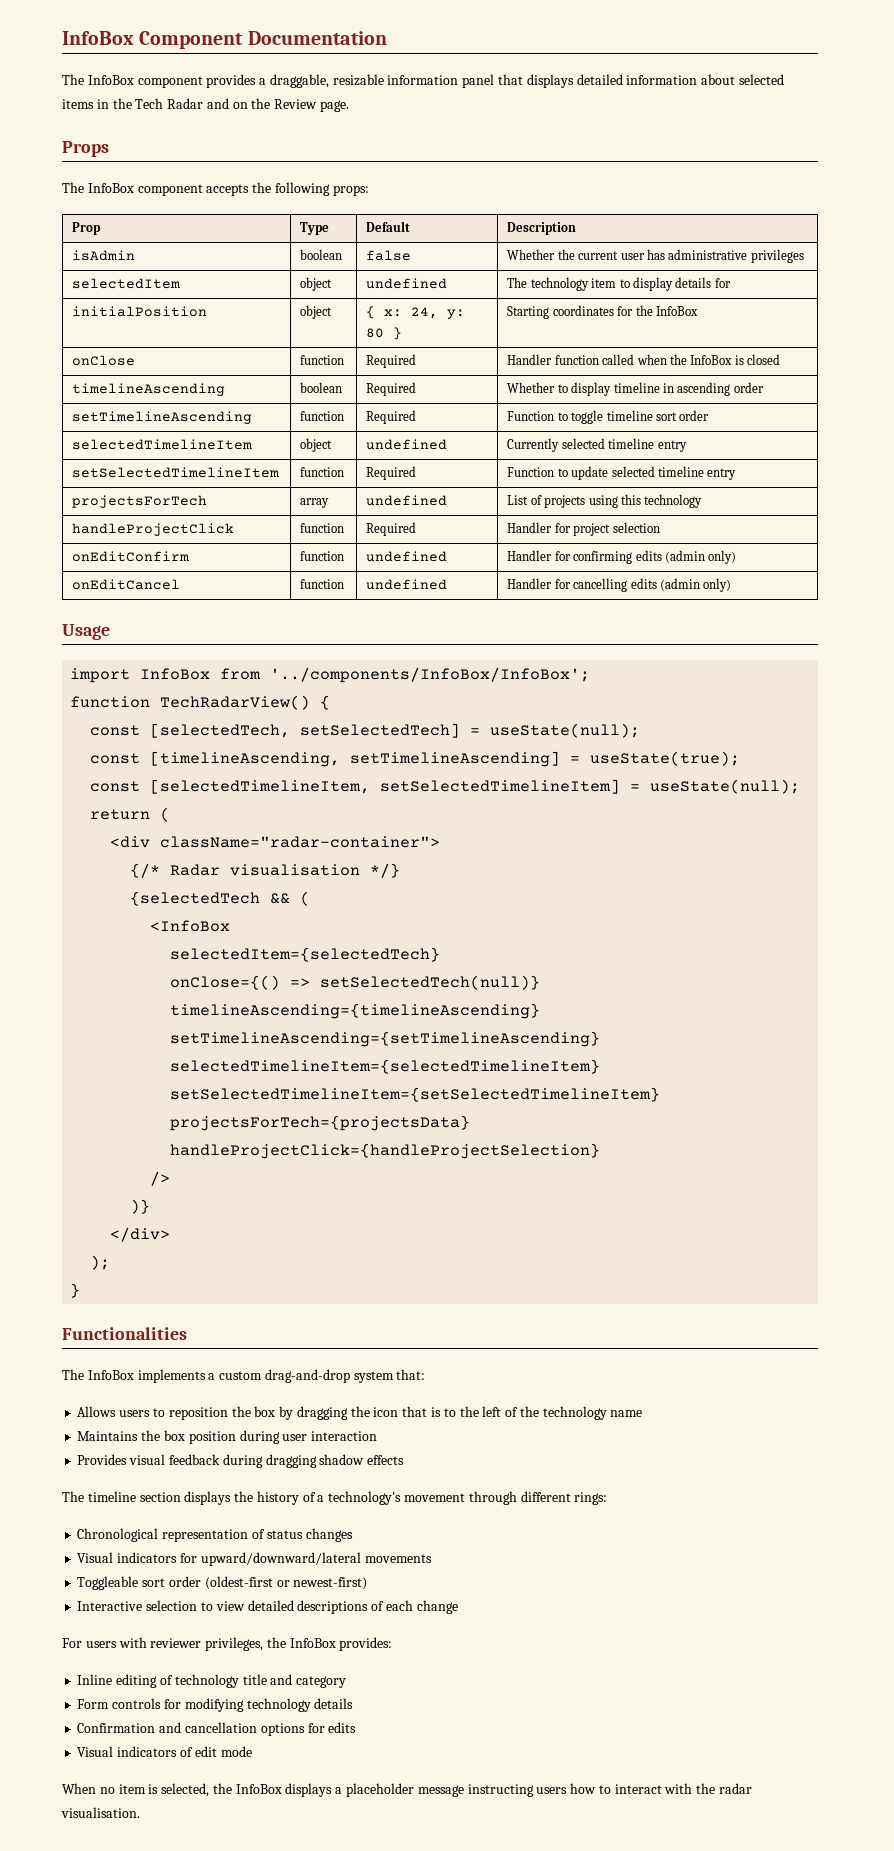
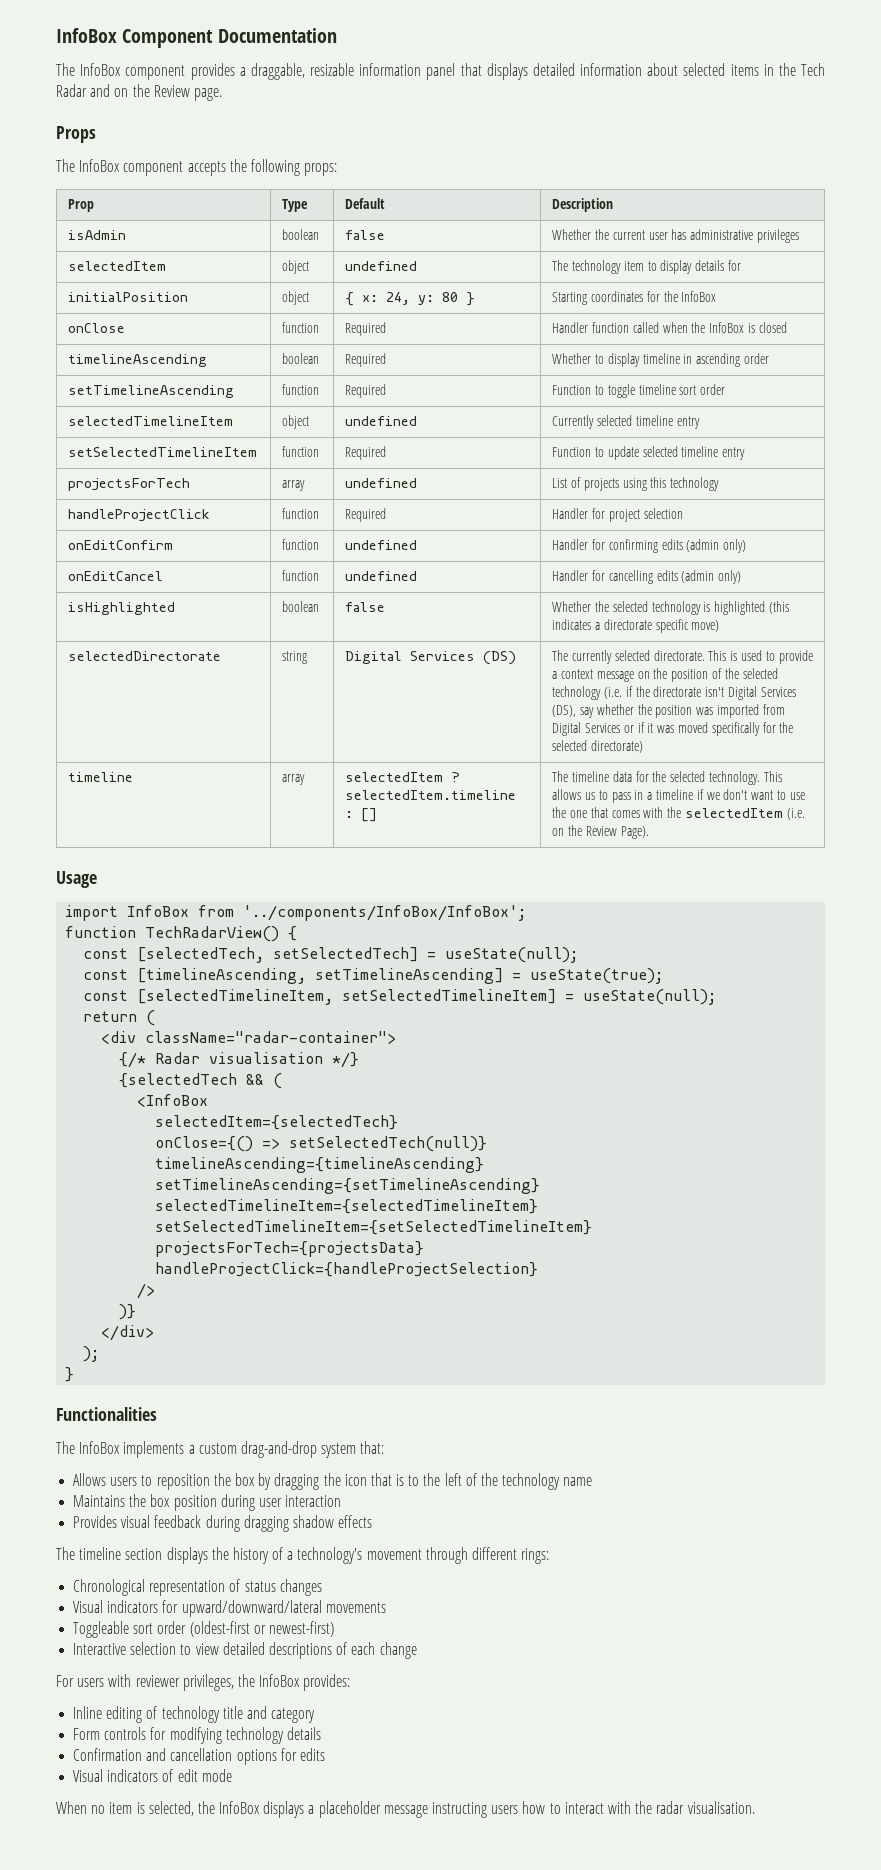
(732, 585) none -> [68,602,176,615] [282,601,320,612] [345,602,386,612] [552,601,789,615] [552,619,720,633] [68,651,222,661] [282,651,308,664] [345,651,517,665] [552,650,813,664] [552,668,778,682] [552,686,796,700] [552,704,785,718] [552,722,794,736] [552,740,644,753] [68,772,134,782] [282,774,306,785] [345,772,461,782] [345,790,517,800] [345,808,378,822] [552,771,782,785] [552,789,805,803] [552,807,805,820] [552,825,649,839] // isHighlighted | boolean | false | Whether the selected technology is highlighted (this indicates a directorate specific move) // selectedDirectorate | string | Digital Services (DS) | The currently selected directorate. This is used to provide a context message on the position of the selected technology (i.e. if the directorate isn't Digital Services (DS), say whether the position was imported from Digital Services or if it was moved specifically for the selected directorate) // timeline | array | selectedItem ? selectedItem.timeline : [] | The timeline data for the selected technology. This allows us to pass in a timeline if we don't want to use the one that comes with the selectedItem (i.e. on the Review Page).

